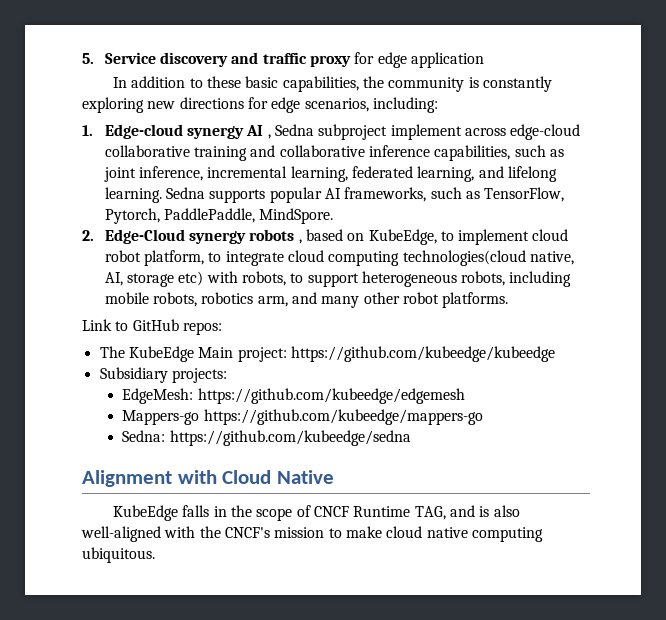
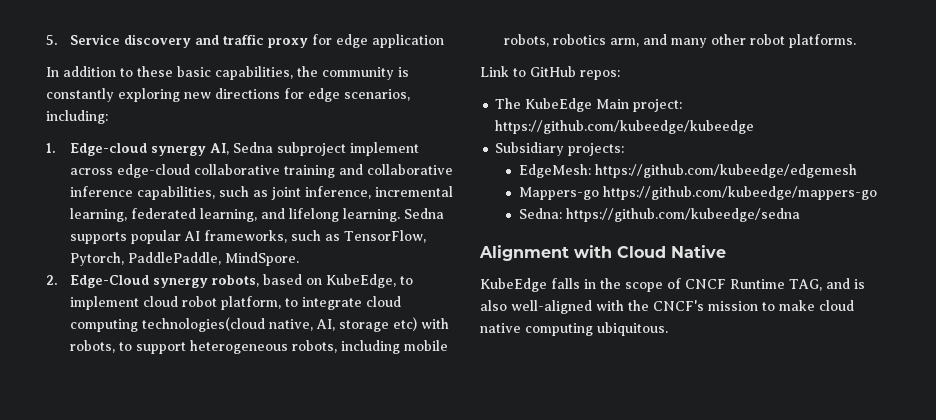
[246,125,271,139] AI , -> [209,143,229,155] AI,
[249,229,302,244] robots , -> [211,275,259,287] robots,

